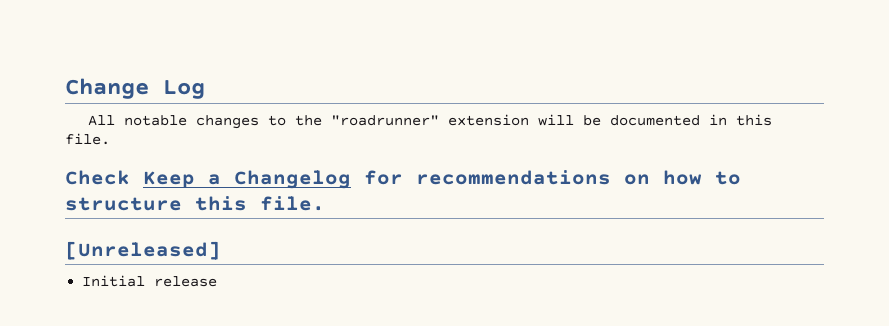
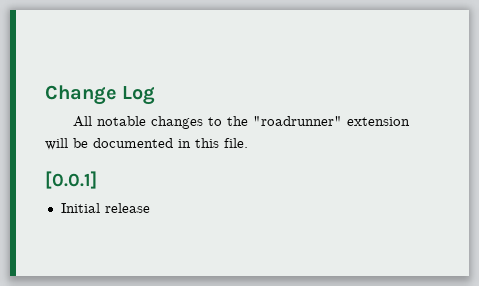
[65,170,741,189] [65,196,325,211] [65,241,221,260] Check Keep a Changelog for recommendations on how to structure this file. // [Unreleased] -> [45,171,97,189] [0.0.1]

